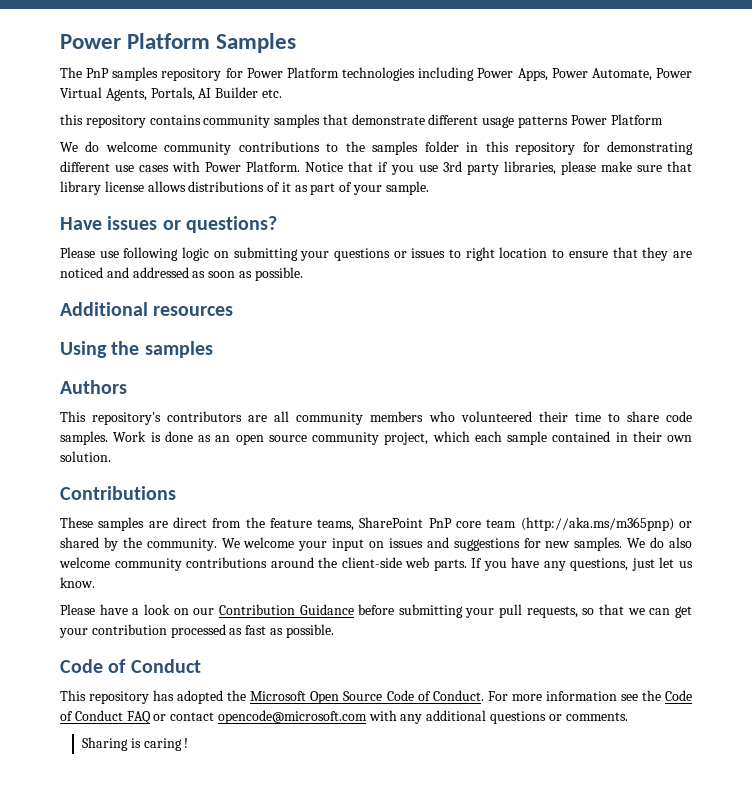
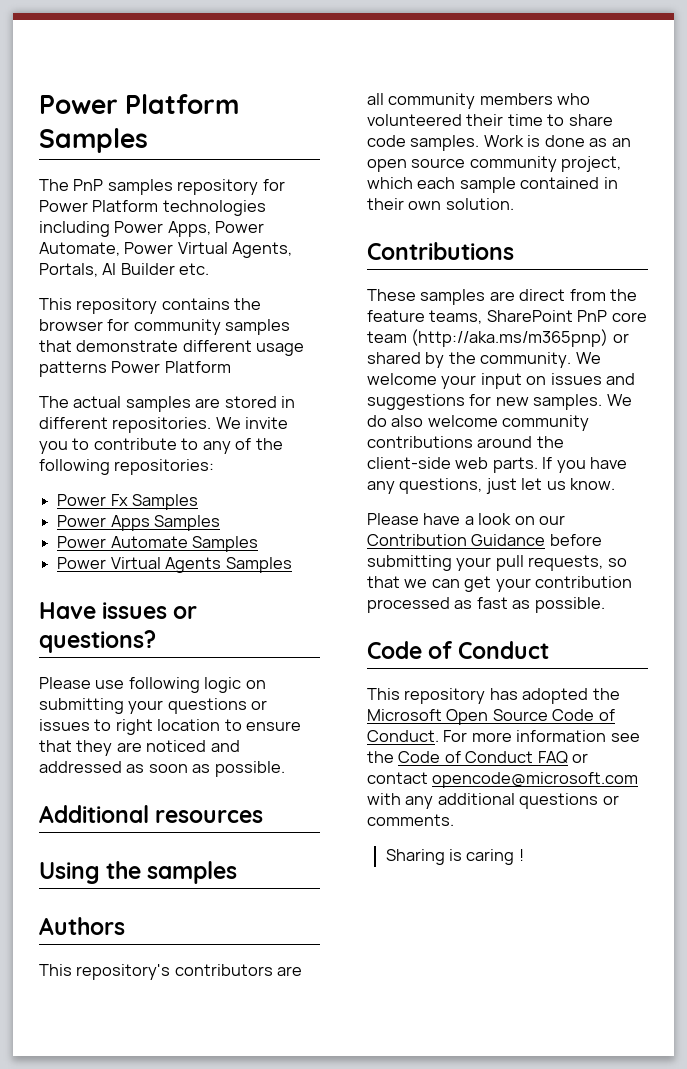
[60,114,83,125] this -> [39,298,72,310] This
(201, 120) none -> [234,298,262,310] [39,319,130,331] the browser for
[60,141,693,155] [60,161,692,175] [60,181,429,195] We do welcome community contributions to the samples folder in this repository for demonstrating different use cases with Power Platform. Notice that if you use 3rd party libraries, please make sure that library license allows distributions of it as part of your sample. -> [39,396,296,412] [39,417,289,433] [39,438,283,454] [39,459,215,475] [57,494,199,510] [57,515,221,531] [57,536,259,552] [57,557,292,573] The actual samples are stored in different repositories. We invite you to contribute to any of the following repositories: // Power Fx Samples // Power Apps Samples // Power Automate Samples // Power Virtual Agents Samples

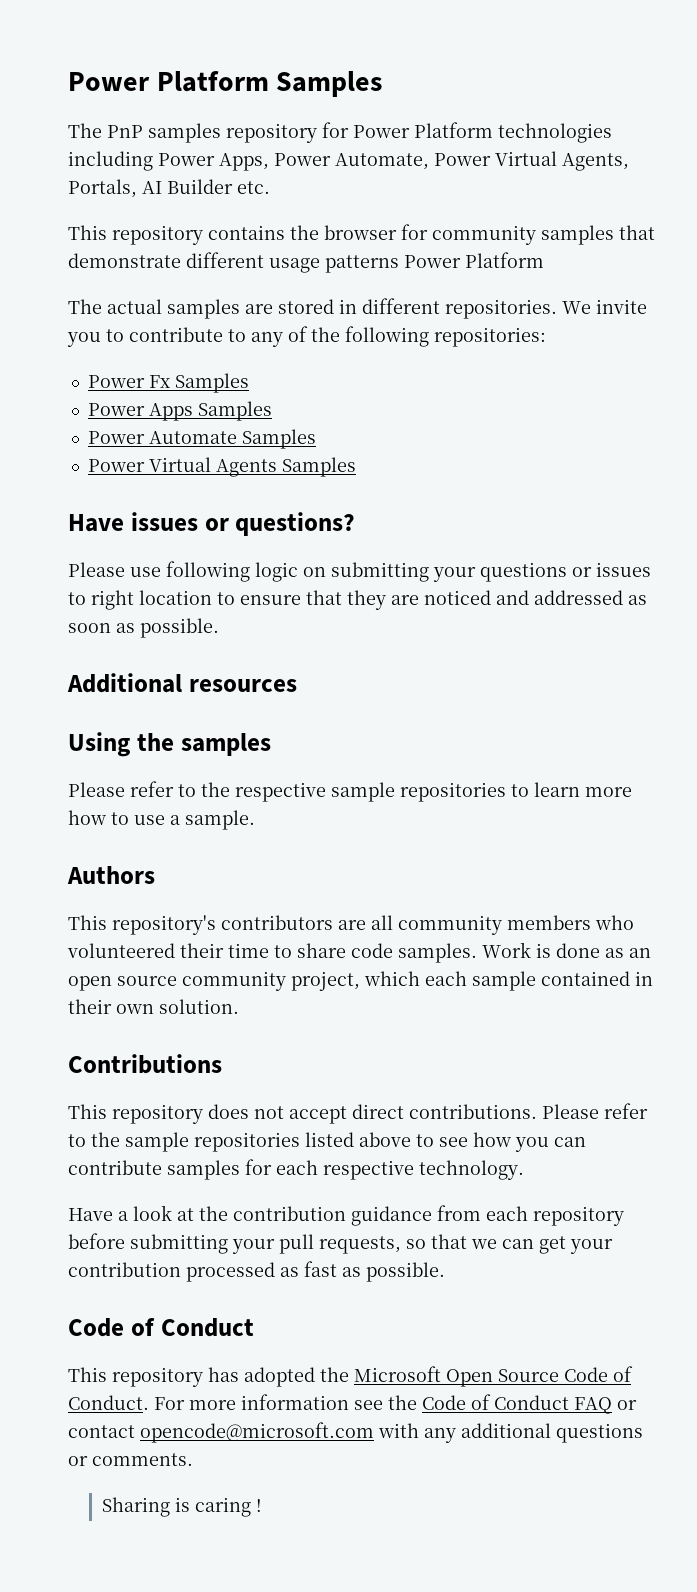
(238, 872) none -> [68,781,632,802] [68,810,255,830] // Please refer to the respective sample repositories to learn more how to use a sample.
[367,289,638,305] [367,310,647,324] [367,329,629,347] [367,352,601,368] [367,373,636,389] [367,394,632,410] [367,415,590,431] [367,436,564,448] [367,457,628,473] [367,478,616,494] [367,513,566,525] [367,534,546,546] These samples are direct from the feature teams, SharePoint PnP core team (http://aka.ms/m365pnp) or shared by the community. We welcome your input on issues and suggestions for new samples. We do also welcome community contributions around the client-side web parts. If you have any questions, just let us know. // Please have a look on our Contribution Guidance -> [68,1103,648,1124] [68,1132,586,1152] [68,1159,524,1180] [68,1205,624,1226] This repository does not accept direct contributions. Please refer to the sample repositories listed above to see how you can contribute samples for each respective technology. // Have a look at the contribution guidance from each repository

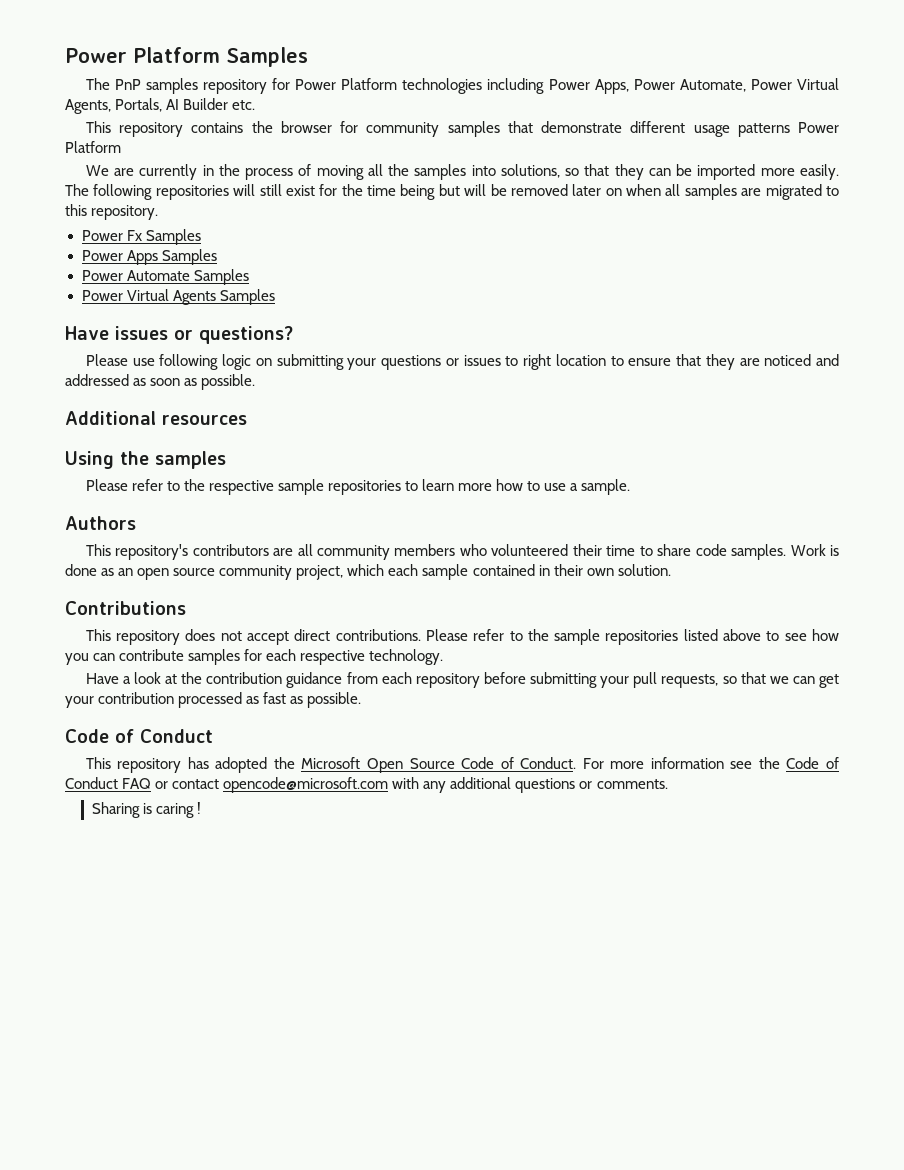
[68,298,647,319] [67,326,546,347] The actual samples are stored in different repositories. We invite you to contribute to any of the following repositories: -> [85,164,839,180] [65,184,840,200] [65,204,159,220] We are currently in the process of moving all the samples into solutions, so that they can be imported more easily. The following repositories will still exist for the time being but will be removed later on when all samples are migrated to this repository.

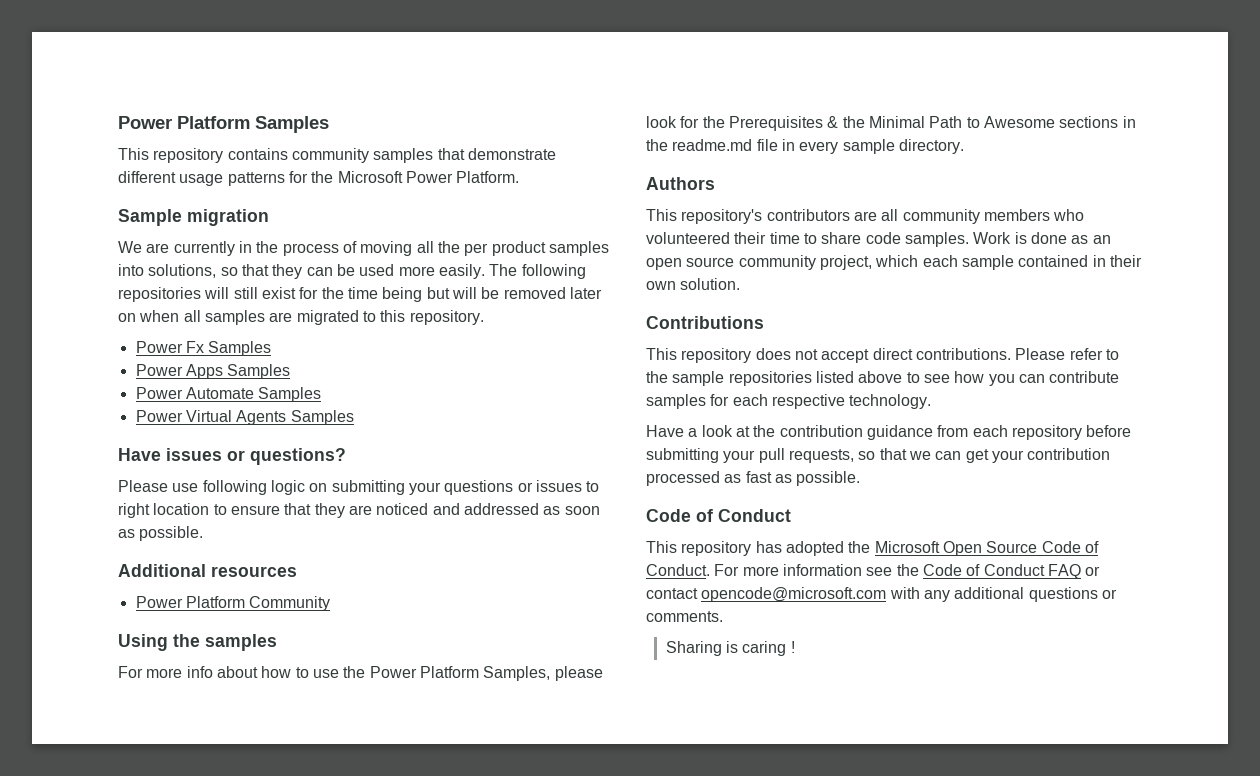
[85,78,840,94] [65,98,256,114] // The PnP samples repository for Power Platform technologies including Power Apps, Power Automate, Power Virtual Agents, Portals, AI Builder etc. -> (329, 124) none
[251,121,359,133] the browser for -> (288, 154) none
[798,122,839,133] [65,141,121,153] Power Platform -> [288,171,520,183] [118,209,269,226] for the Microsoft Power Platform. // Sample migration
(410, 170) none -> [464,241,546,256] per product
[697,164,756,180] imported -> [359,264,395,276] used
(247, 420) none -> [135,596,331,611] // Power Platform Community
[85,479,631,495] Please refer to the respective sample repositories to learn more how to use a sample. -> [118,666,603,681] [646,116,1136,131] [646,139,964,154] For more info about how to use the Power Platform Samples, please look for the Prerequisites & the Minimal Path to Awesome sections in the readme.md file in every sample directory.

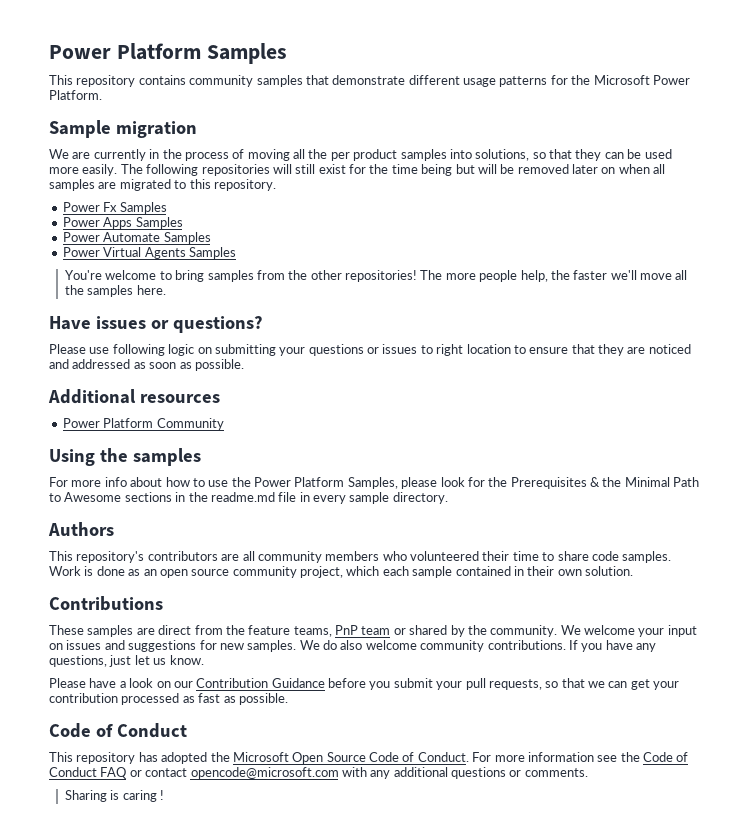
(354, 417) none -> [65,270,688,282] [65,285,166,297] // You're welcome to bring samples from the other repositories! The more people help, the faster we'll move all the samples here.
[646,348,1119,363] [646,371,1120,386] [646,394,932,409] [646,425,1132,440] [646,448,719,463] This repository does not accept direct contributions. Please refer to the sample repositories listed above to see how you can contribute samples for each respective technology. // Have a look at the contribution guidance from each repository before submitting -> [49,625,697,637] [49,640,656,652] [49,655,204,667] [49,678,433,690] These samples are direct from the feature teams, PnP team or shared by the community. We welcome your input on issues and suggestions for new samples. We do also welcome community contributions. If you have any questions, just let us know. // Please have a look on our Contribution Guidance before you submit

